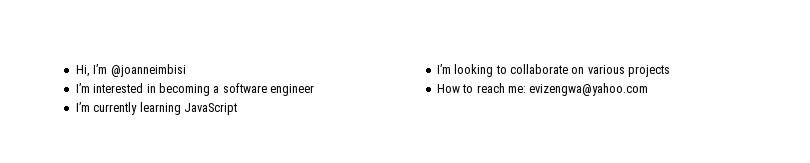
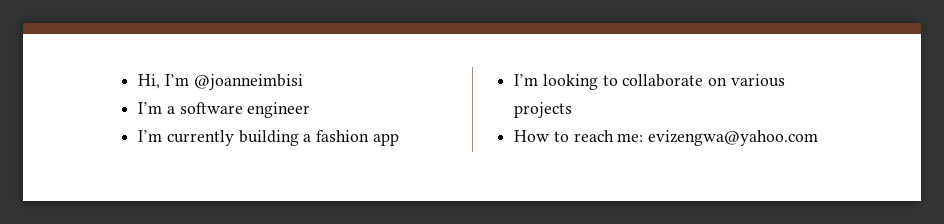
[93,83,210,96] interested in becoming -> (163, 108) none
[139,102,237,115] learning JavaScript -> [238,130,399,146] building a fashion app

